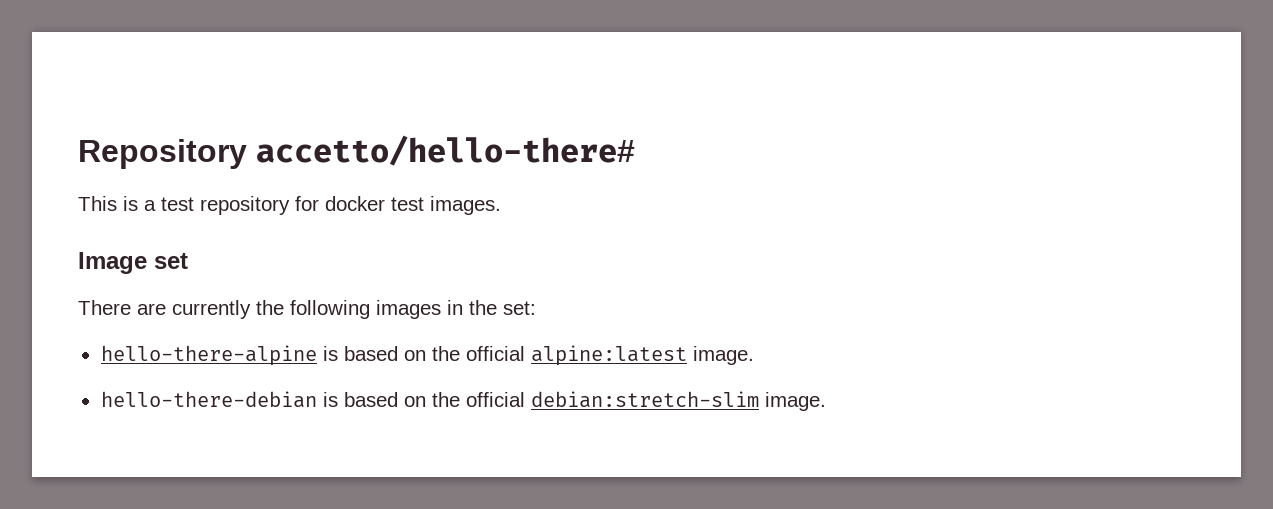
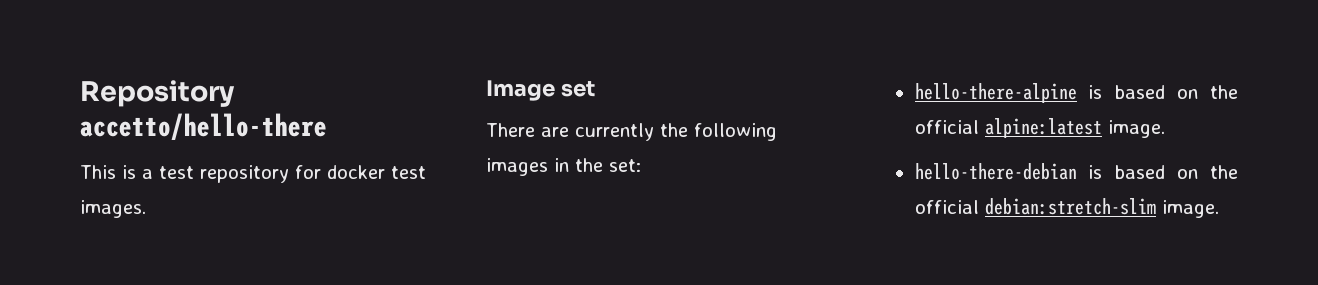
[256,135,635,166] accetto/hello-there# -> [80,113,327,140] accetto/hello-there

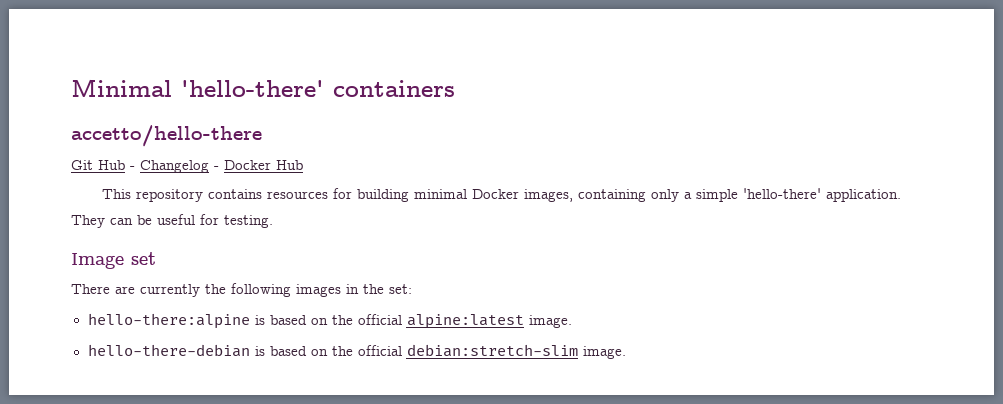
[80,80,235,107] [80,113,327,140] [80,165,426,183] [80,200,146,218] Repository accetto/hello-there // This is a test repository for docker test images. -> [71,79,455,97] [71,125,262,147] [71,160,303,173] [102,188,902,202] [71,214,273,228] Minimal 'hello-there' containers // accetto/hello-there // Git Hub - Changelog - Docker Hub // This repository contains resources for building minimal Docker images, containing only a simple 'hello-there' application. They can be useful for testing.
[914,83,1077,103] hello-there-alpine -> [87,313,250,329] hello-there:alpine

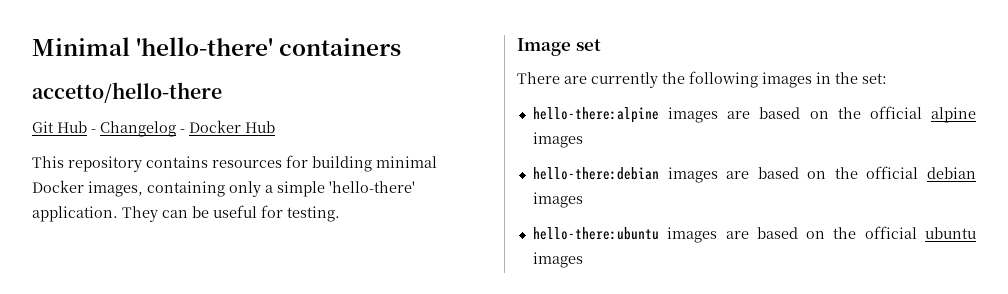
[254,314,572,329] [87,344,626,359] is based on the official alpine:latest image. // hello-there-debian is based on the official debian:stretch-slim image. -> [668,106,976,123] [532,132,583,148] [532,166,976,183] [532,192,583,208] [532,226,976,243] [532,252,583,268] images are based on the official alpine images // hello-there:debian images are based on the official debian images // hello-there:ubuntu images are based on the official ubuntu images

